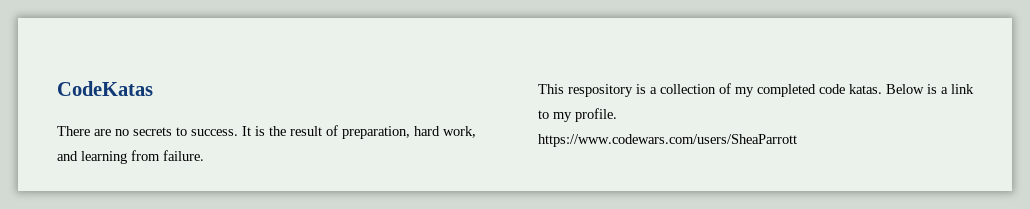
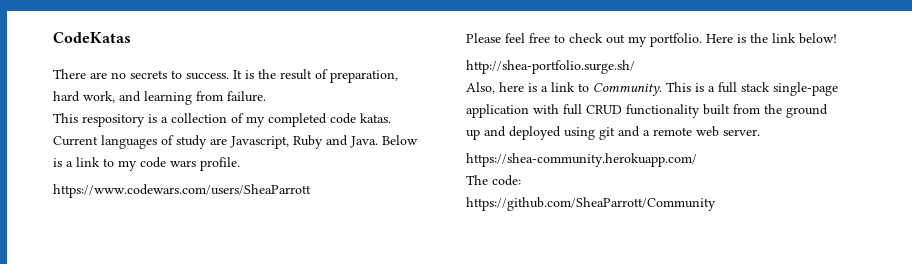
(882, 89) none -> [53,135,378,149] Current languages of study are Javascript, Ruby and Java.
(572, 117) none -> [140,157,196,168] code wars
(797, 140) none -> [466,33,837,47] [466,60,635,74] [466,82,838,96] [466,104,828,118] [466,126,760,140] [466,153,697,167] [466,175,521,186] [466,197,716,211] // Please feel free to check out my portfolio. Here is the link below! // http://shea-portfolio.surge.sh/ // Also, here is a link to Community. This is a full stack single-page application with full CRUD functionality built from the ground up and deployed using git and a remote web server. // https://shea-community.herokuapp.com/ // The code: // https://github.com/SheaParrott/Community

